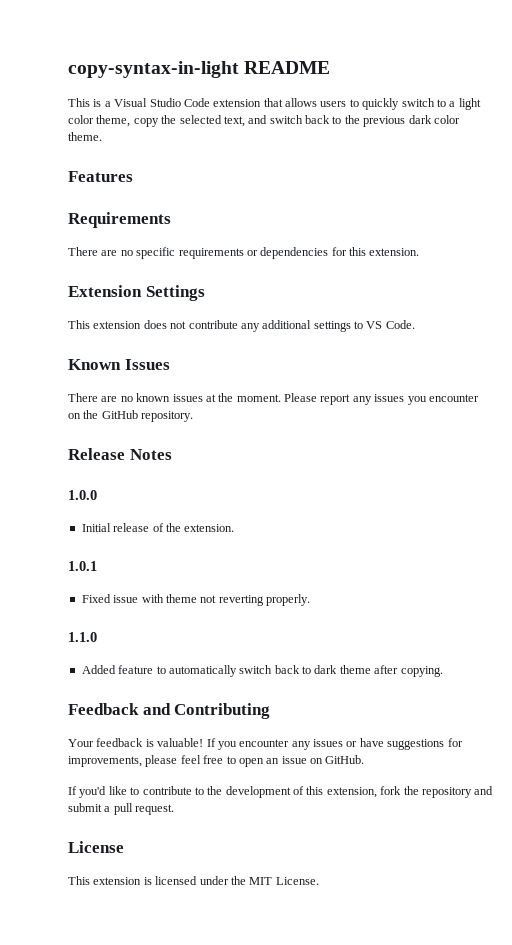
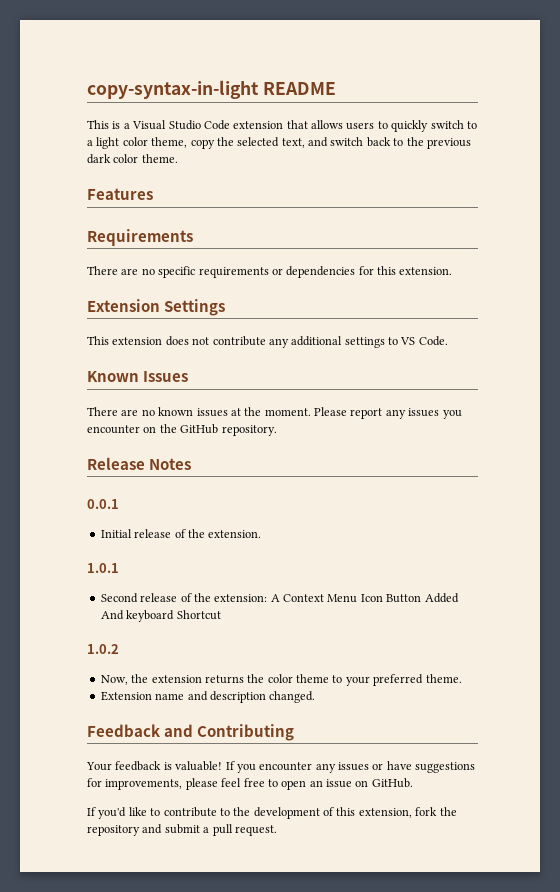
[68,490,97,500] 1.0.0 -> [87,499,119,509] 0.0.1
[81,594,310,606] [68,632,97,642] [81,665,443,677] Fixed issue with theme not reverting properly. // 1.1.0 // Added feature to automatically switch back to dark theme after copying. -> [100,593,459,603] [100,610,221,622] [87,644,119,654] [100,674,462,686] [100,691,316,703] Second release of the extension: A Context Menu Icon Button Added And keyboard Shortcut // 1.0.2 // Now, the extension returns the color theme to your preferred theme. // Extension name and description changed.
[68,841,124,853] [68,876,319,885] // License // This extension is licensed under the MIT License. -> (277, 830) none

